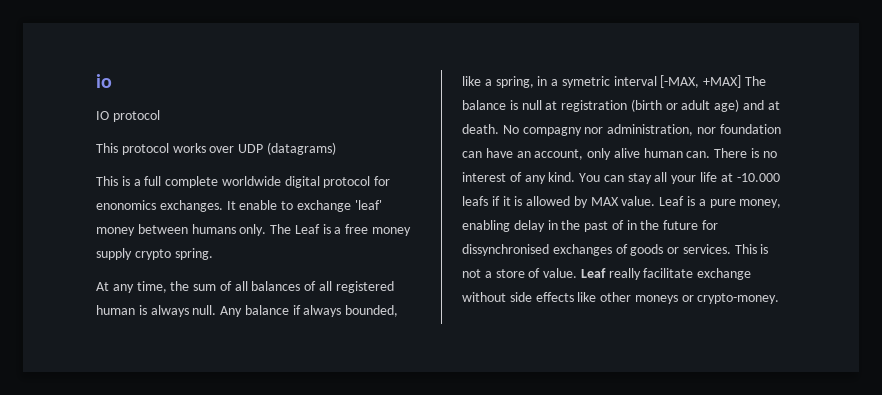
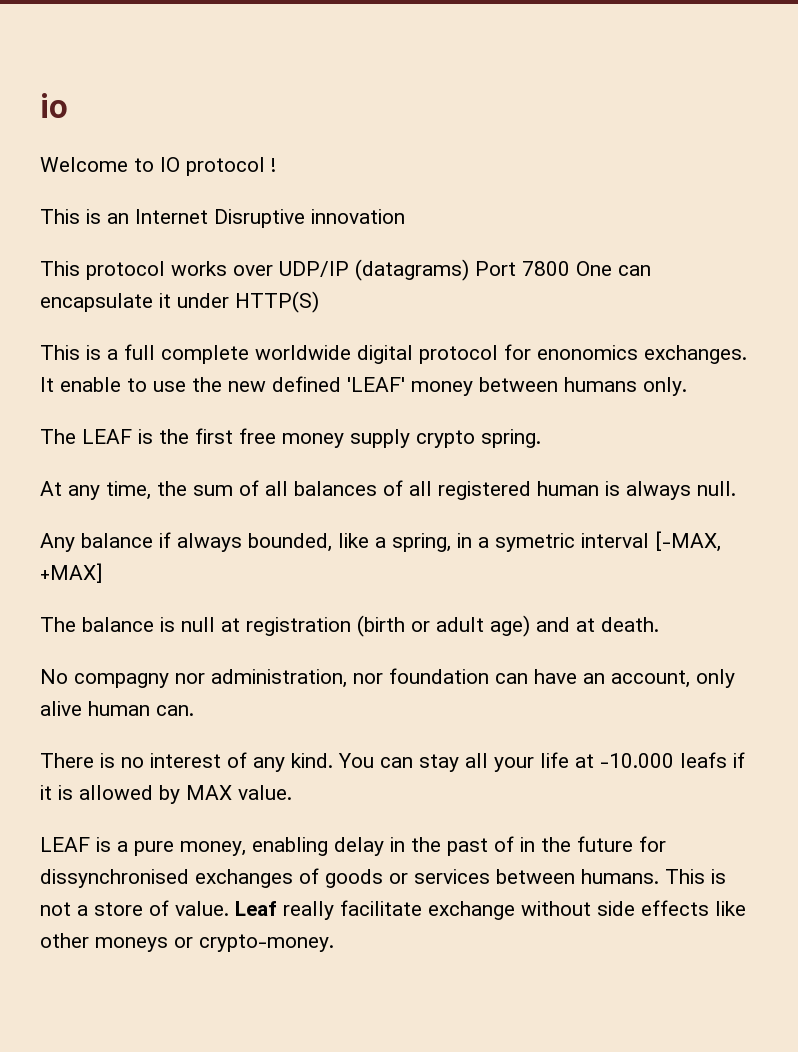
(112, 81) none -> [40,157,154,172] Welcome to
(160, 116) none -> [271,158,276,172] [40,209,405,228] ! // This is an Internet Disruptive innovation
[238,144,264,153] UDP -> [279,261,349,277] UDP/IP
(336, 148) none -> [475,261,651,276] [40,291,319,313] Port 7800 One can encapsulate it under HTTP(S)
[296,200,382,212] exchange 'leaf' -> [153,376,405,392] use the new defined 'LEAF'
[270,224,342,234] The Leaf is a -> [40,428,233,444] // The LEAF is the first
(217, 310) none -> (736, 488) //
(742, 81) none -> (103, 573) //
(499, 129) none -> (659, 624) //
(711, 154) none -> (194, 710) //
[659,196,685,206] Leaf -> [40,837,90,852] // LEAF
[682,244,731,254] services. -> [414,869,659,884] services between humans.

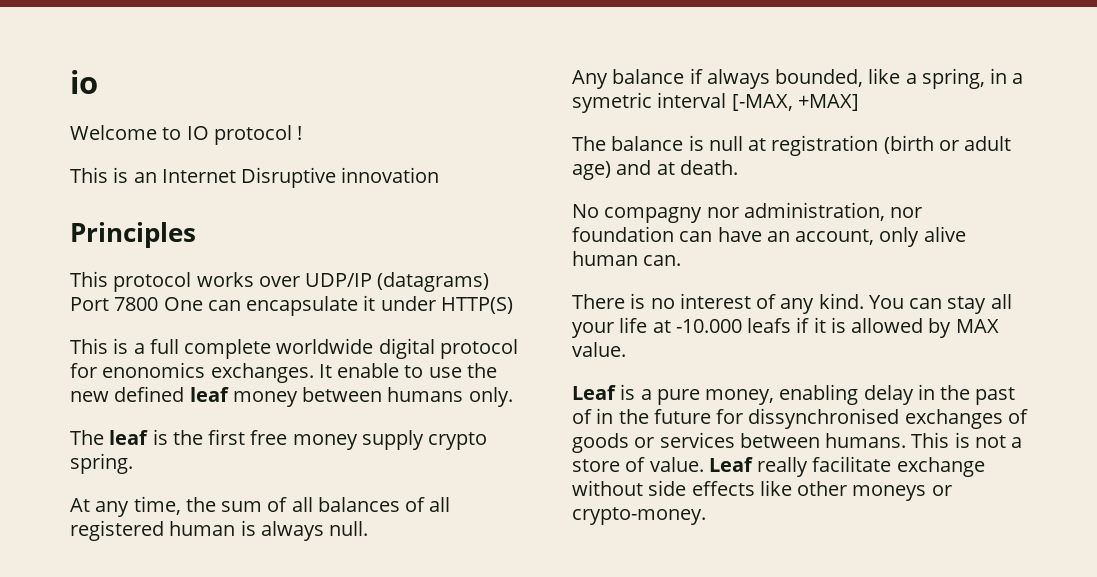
(405, 216) none -> [70,222,196,248] // Principles
[347,377,405,392] 'LEAF' -> [189,387,229,402] leaf
[82,429,132,444] LEAF -> [109,430,149,445] leaf
[40,837,90,852] LEAF -> [572,385,616,400] Leaf

